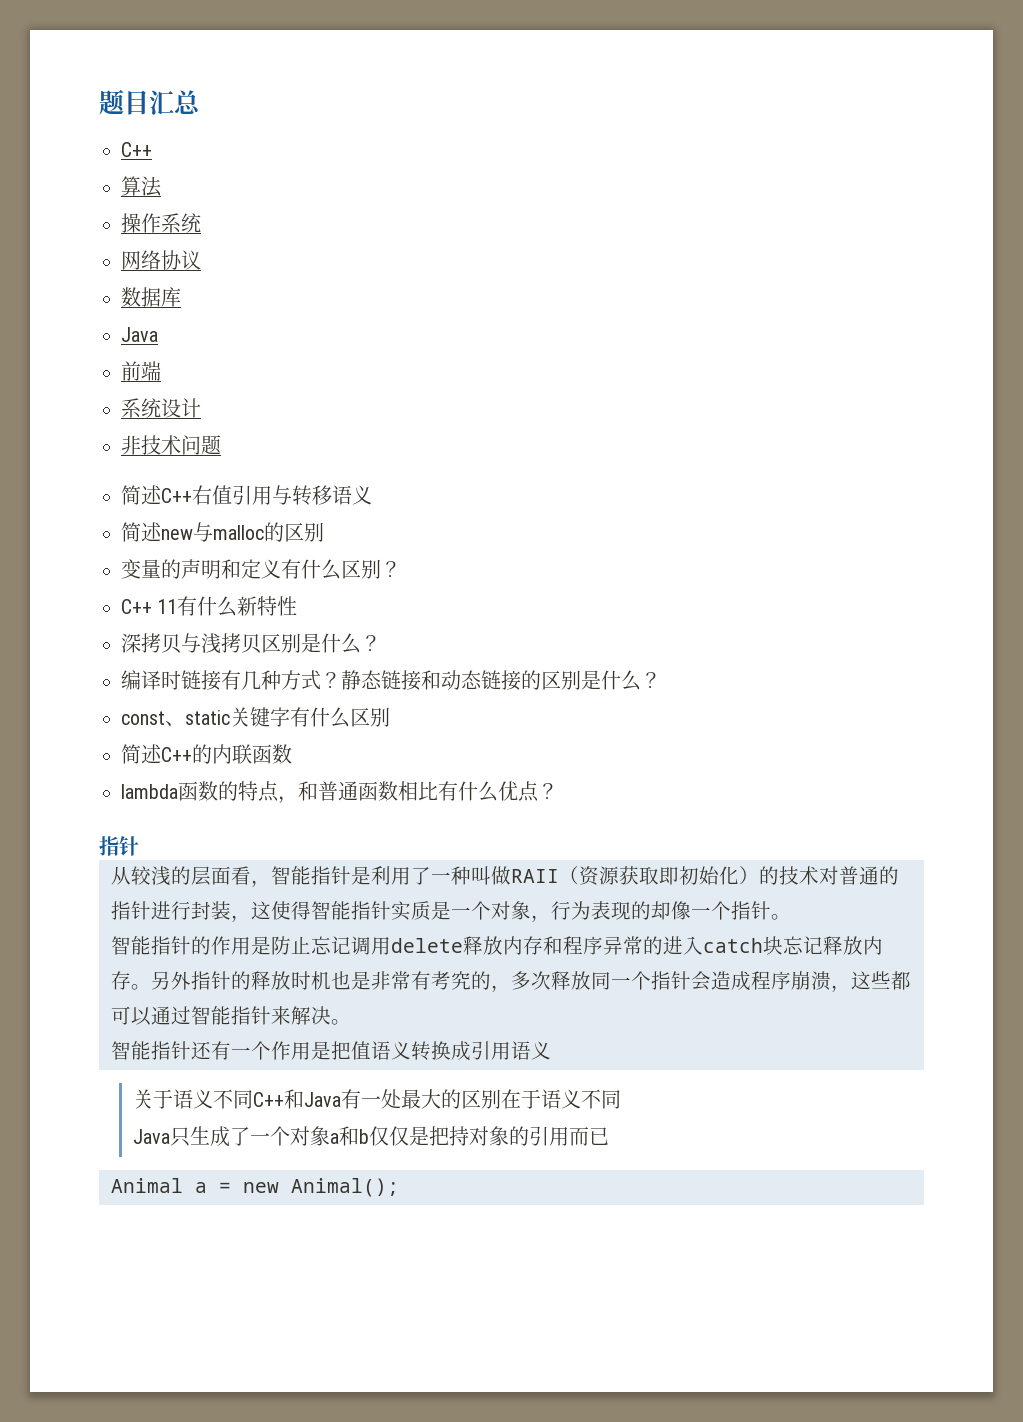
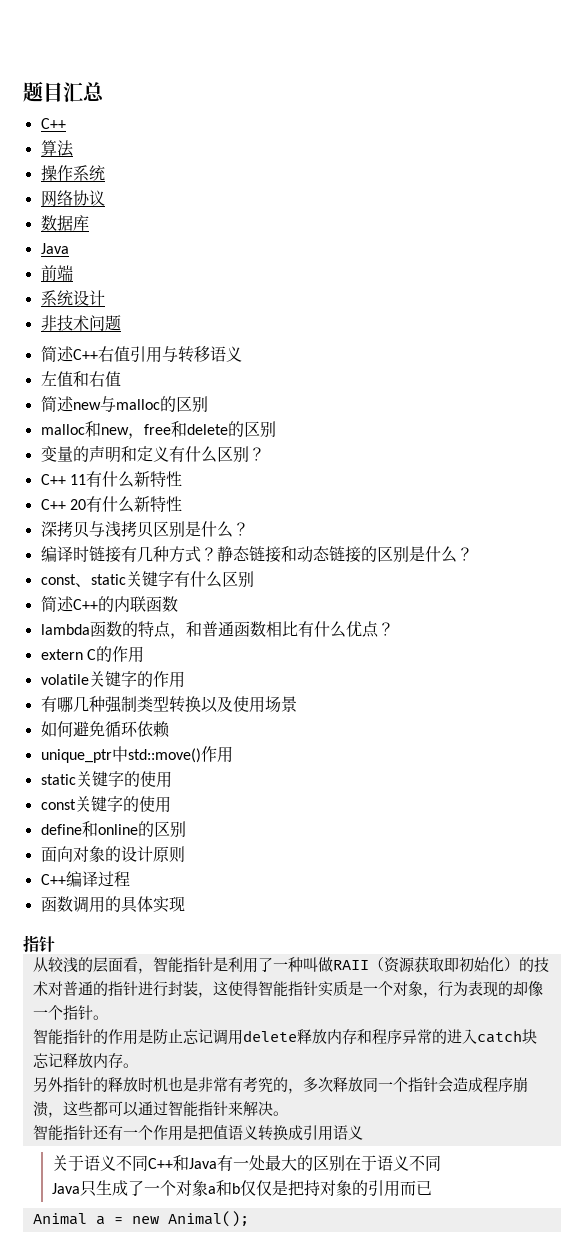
(372, 495) none -> [40,371,121,387] // 左值和右值
(324, 532) none -> [40,421,276,439] // malloc和new，free和delete的区别
(298, 606) none -> [40,496,182,513] // C++ 20有什么新特性
(558, 791) none -> [40,646,144,663] [40,671,185,688] [40,696,297,713] [40,721,170,738] [40,746,233,763] [40,771,172,788] [40,796,171,813] [40,821,186,837] [40,846,185,863] [40,871,130,887] [40,896,185,913] // extern C的作用 // volatile关键字的作用 // 有哪几种强制类型转换以及使用场景 // 如何避免循环依赖 // unique_ptr中std::move()作用 // static关键字的使用 // const关键字的使用 // define和online的区别 // 面向对象的设计原则 // C++编译过程 // 函数调用的具体实现
(151, 987) none -> (138, 1065) //

